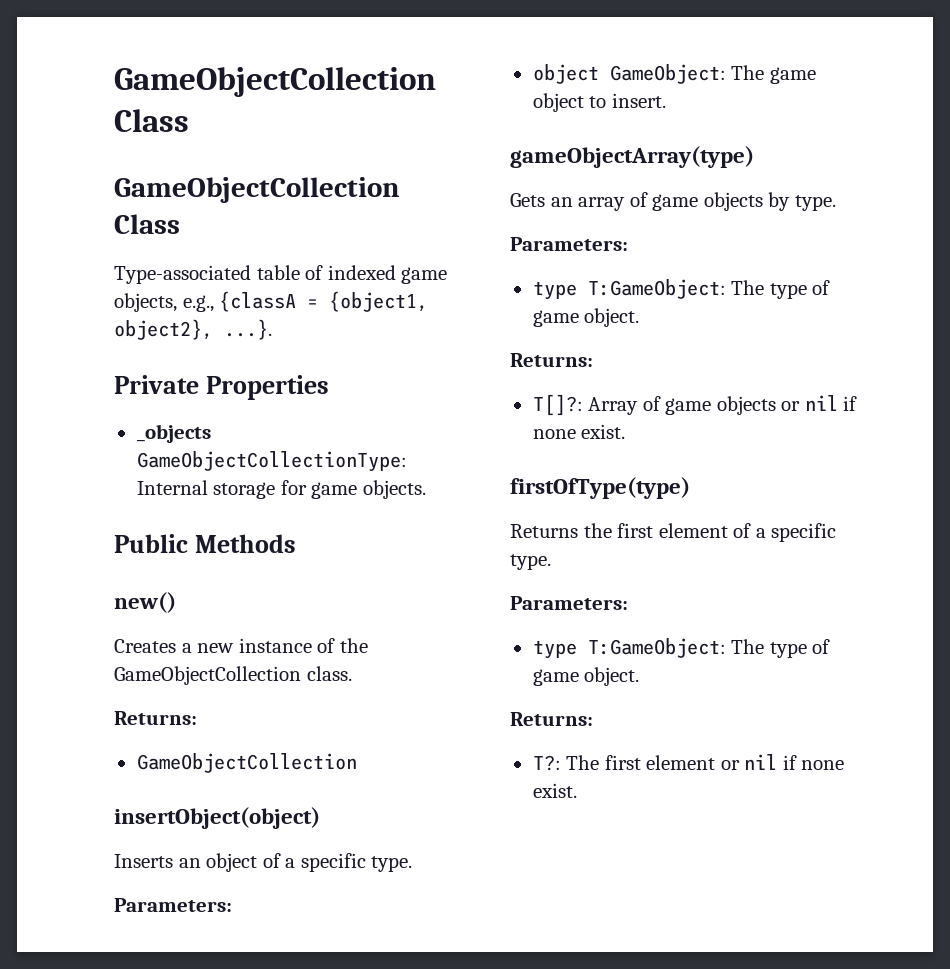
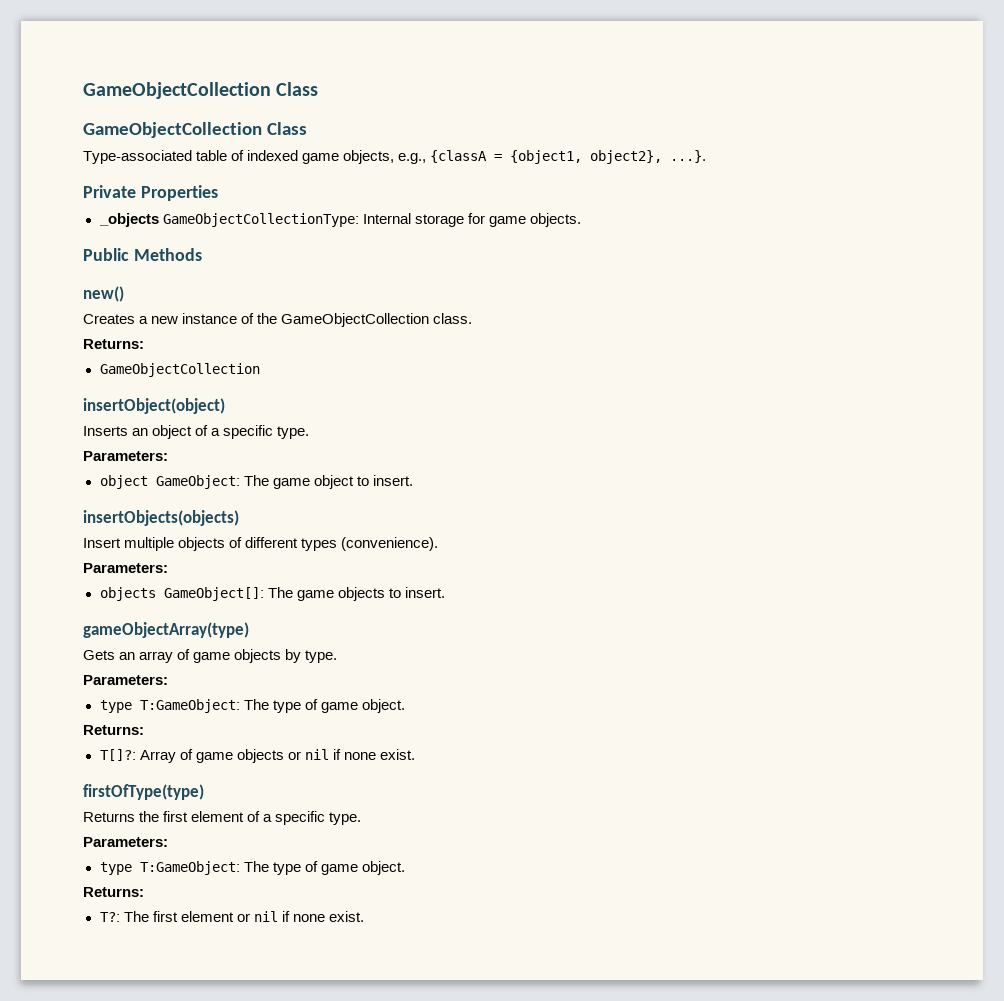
(666, 100) none -> [83,510,239,526] [83,537,439,551] [83,563,168,573] [99,587,445,601] // insertObjects(objects) // Insert multiple objects of different types (convenience). // Parameters: // objects GameObject[]: The game objects to insert.

